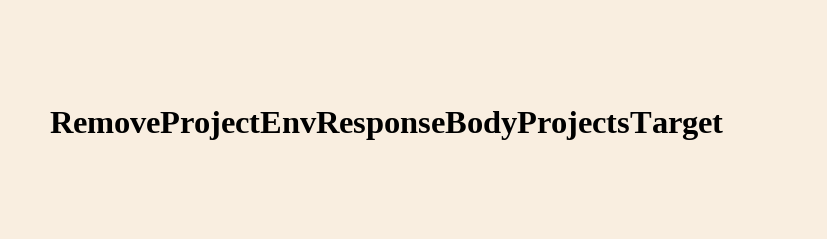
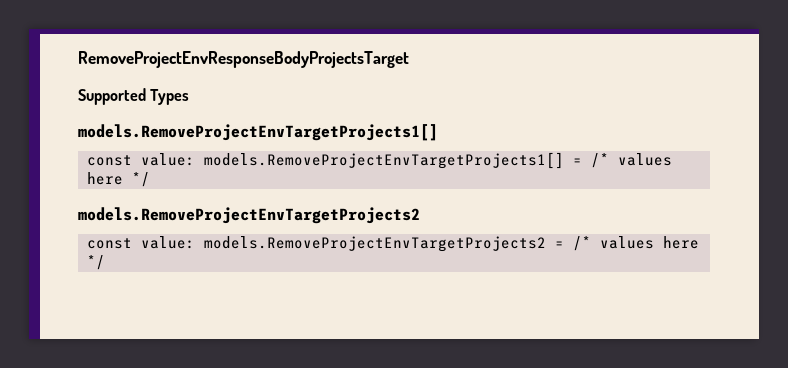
(723, 125) none -> [78,88,190,105] [78,124,438,141] [86,152,672,169] [86,172,150,187] [78,207,420,224] [86,236,699,252] [86,255,105,270] // Supported Types // models.RemoveProjectEnvTargetProjects1[] // const value: models.RemoveProjectEnvTargetProjects1[] = /* values here */ // models.RemoveProjectEnvTargetProjects2 // const value: models.RemoveProjectEnvTargetProjects2 = /* values here */

